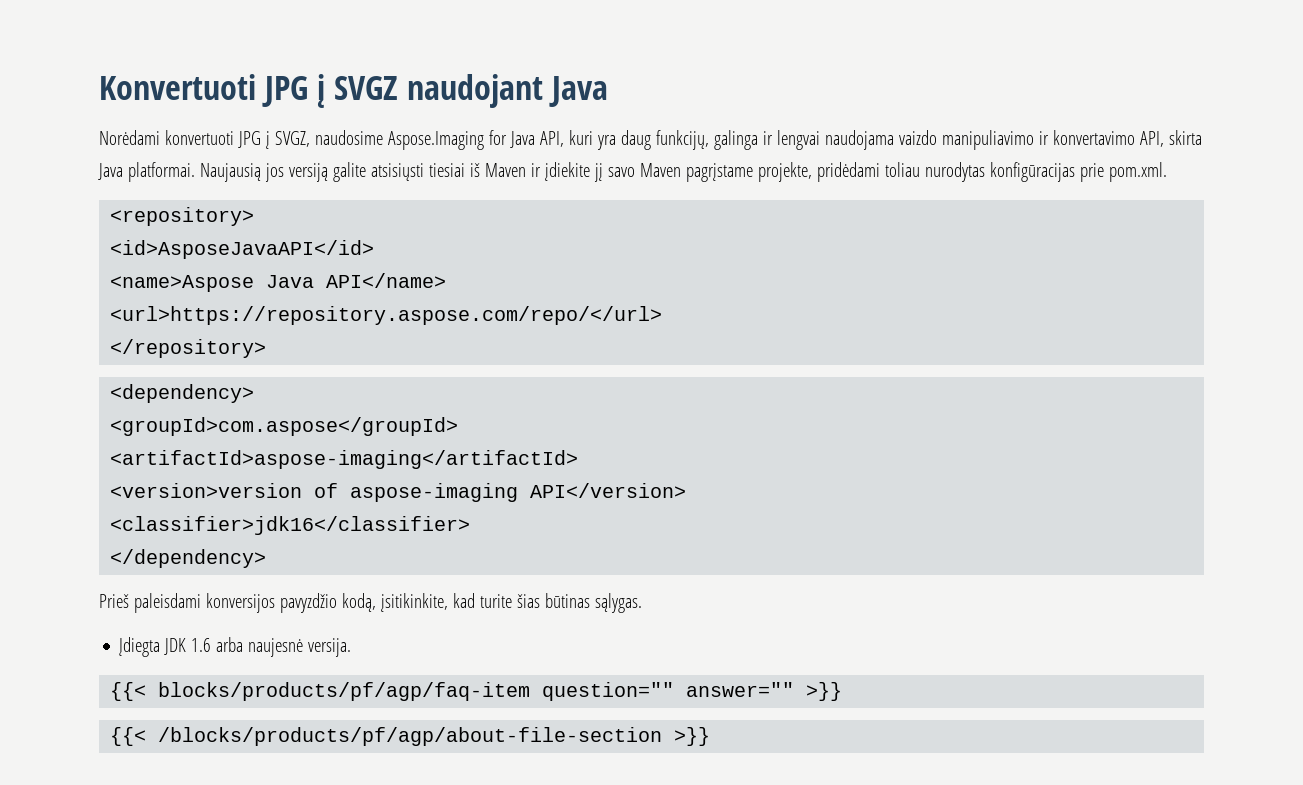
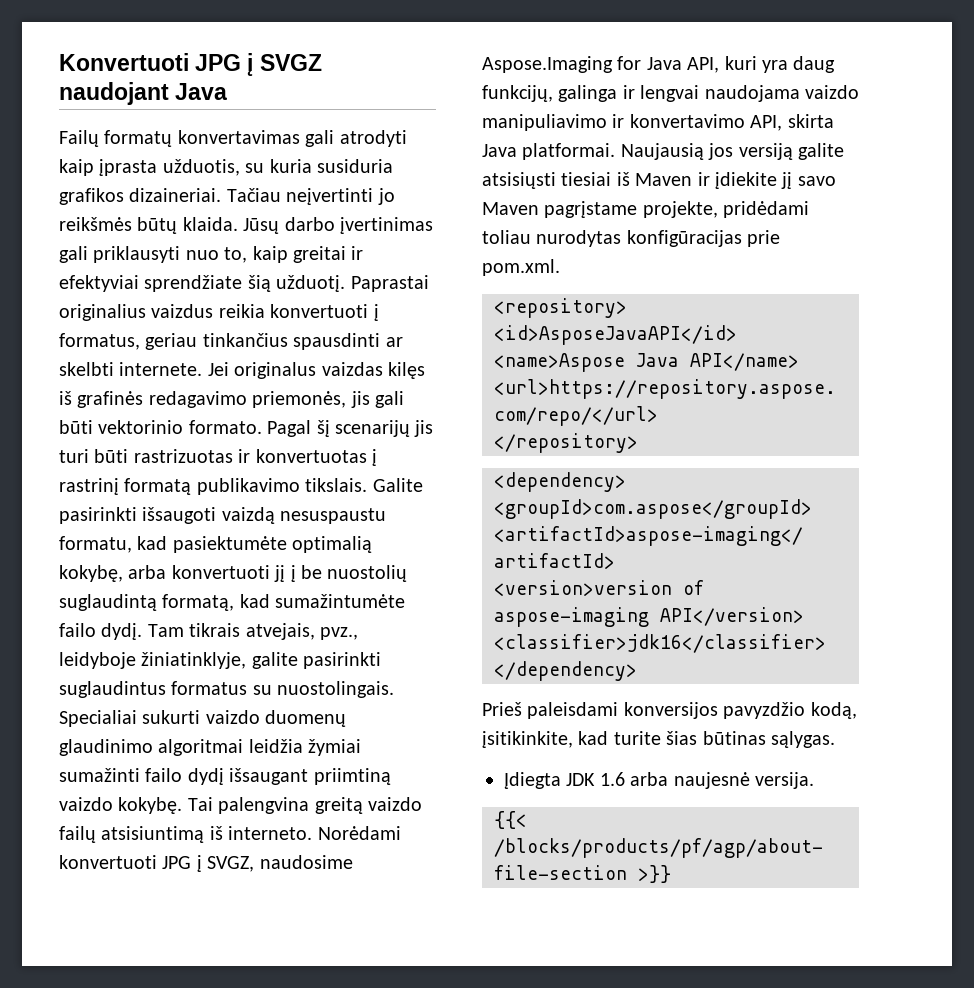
(609, 91) none -> [59,130,407,147] [59,159,393,176] [59,188,395,205] [59,217,433,234] [59,246,364,263] [59,275,429,292] [59,304,379,321] [59,333,403,350] [59,362,425,379] [59,391,404,408] [59,420,434,437] [59,449,377,466] [59,478,423,495] [59,507,387,524] [59,536,373,553] [59,565,408,582] [59,594,406,611] [59,623,358,640] [59,652,382,669] [59,681,395,698] [59,710,347,727] [59,739,362,756] [59,768,391,785] [59,797,422,814] [59,826,313,843] Failų formatų konvertavimas gali atrodyti kaip įprasta užduotis, su kuria susiduria grafikos dizaineriai. Tačiau neįvertinti jo reikšmės būtų klaida. Jūsų darbo įvertinimas gali priklausyti nuo to, kaip greitai ir efektyviai sprendžiate šią užduotį. Paprastai originalius vaizdus reikia konvertuoti į formatus, geriau tinkančius spausdinti ar skelbti internete. Jei originalus vaizdas kilęs iš grafinės redagavimo priemonės, jis gali būti vektorinio formato. Pagal šį scenarijų jis turi būti rastrizuotas ir konvertuotas į rastrinį formatą publikavimo tikslais. Galite pasirinkti išsaugoti vaizdą nesuspaustu formatu, kad pasiektumėte optimalią kokybę, arba konvertuoti jį į be nuostolių suglaudintą formatą, kad sumažintumėte failo dydį. Tam tikrais atvejais, pvz., leidyboje žiniatinklyje, galite pasirinkti suglaudintus formatus su nuostolingais. Specialiai sukurti vaizdo duomenų glaudinimo algoritmai leidžia žymiai sumažinti failo dydį išsaugant priimtiną vaizdo kokybę. Tai palengvina greitą vaizdo failų atsisiuntimą iš interneto.
[110,682,843,701] // {{< blocks/products/pf/agp/faq-item question="" answer="" >}} -> (814, 780) none

